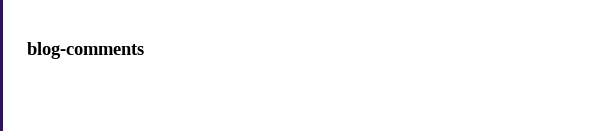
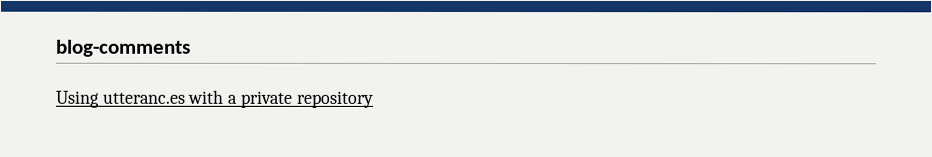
(144, 50) none -> [55,89,373,108] // Using utteranc.es with a private repository

